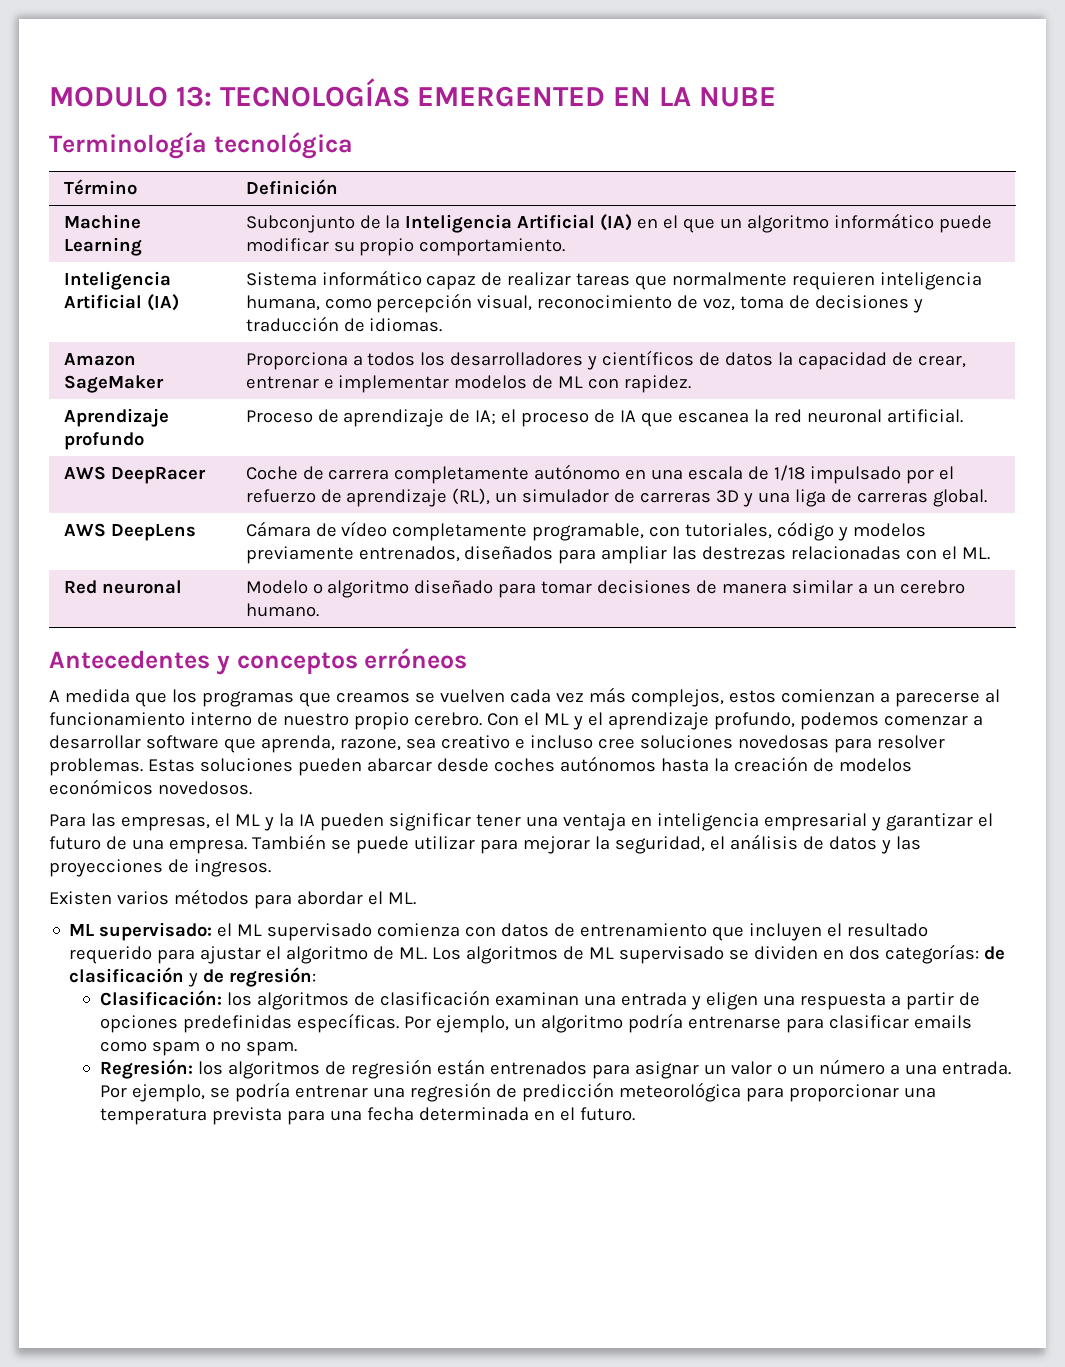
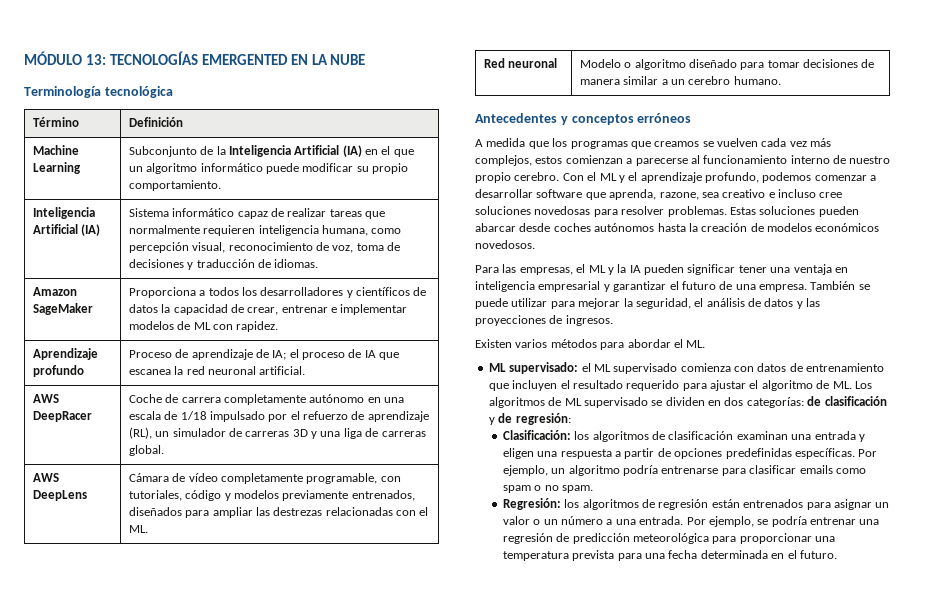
[49,86,168,107] MODULO -> [24,51,82,65] MÓDULO

